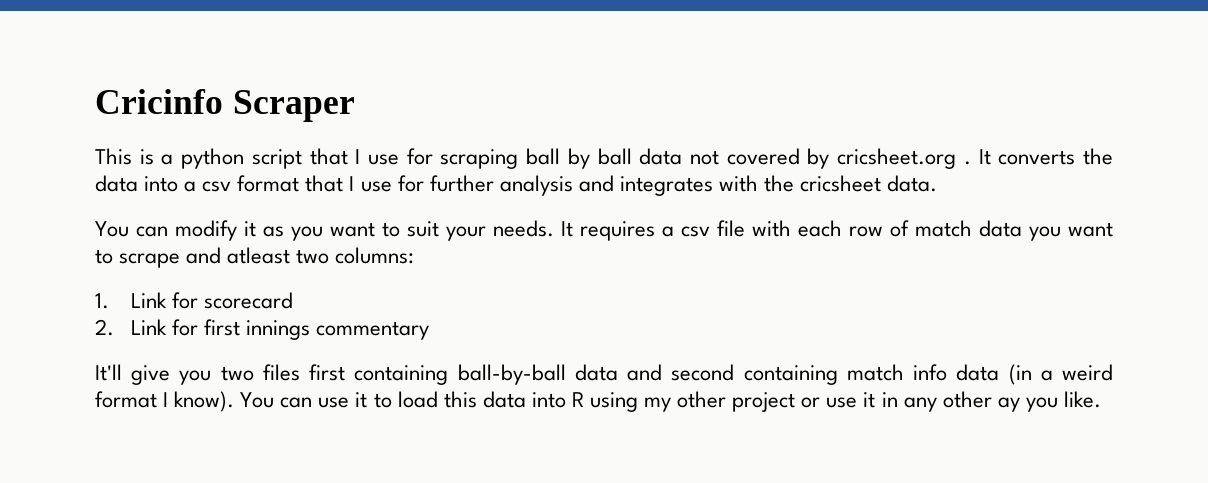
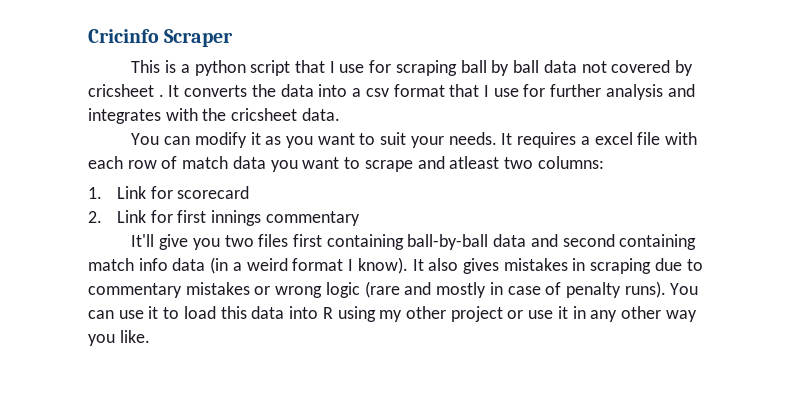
[837,148,957,169] cricsheet.org -> [88,84,154,97] cricsheet
[681,226,710,237] csv -> [594,132,633,145] excel
(235, 401) none -> [412,258,703,274] [88,281,666,298] It also gives mistakes in scraping due to commentary mistakes or wrong logic (rare and mostly in case of penalty runs).
[997,397,1020,412] ay -> [665,310,697,322] way

